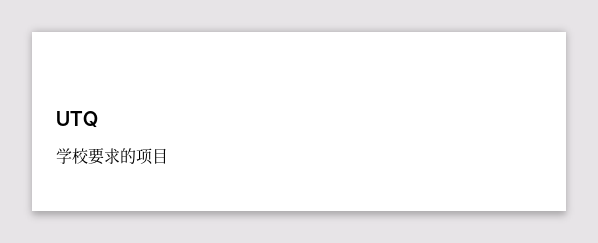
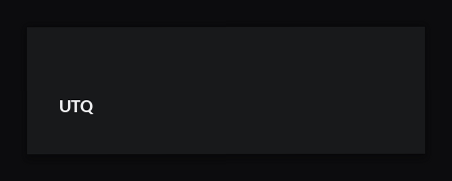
[56,148,168,165] // 学校要求的项目 -> (95, 107) none

